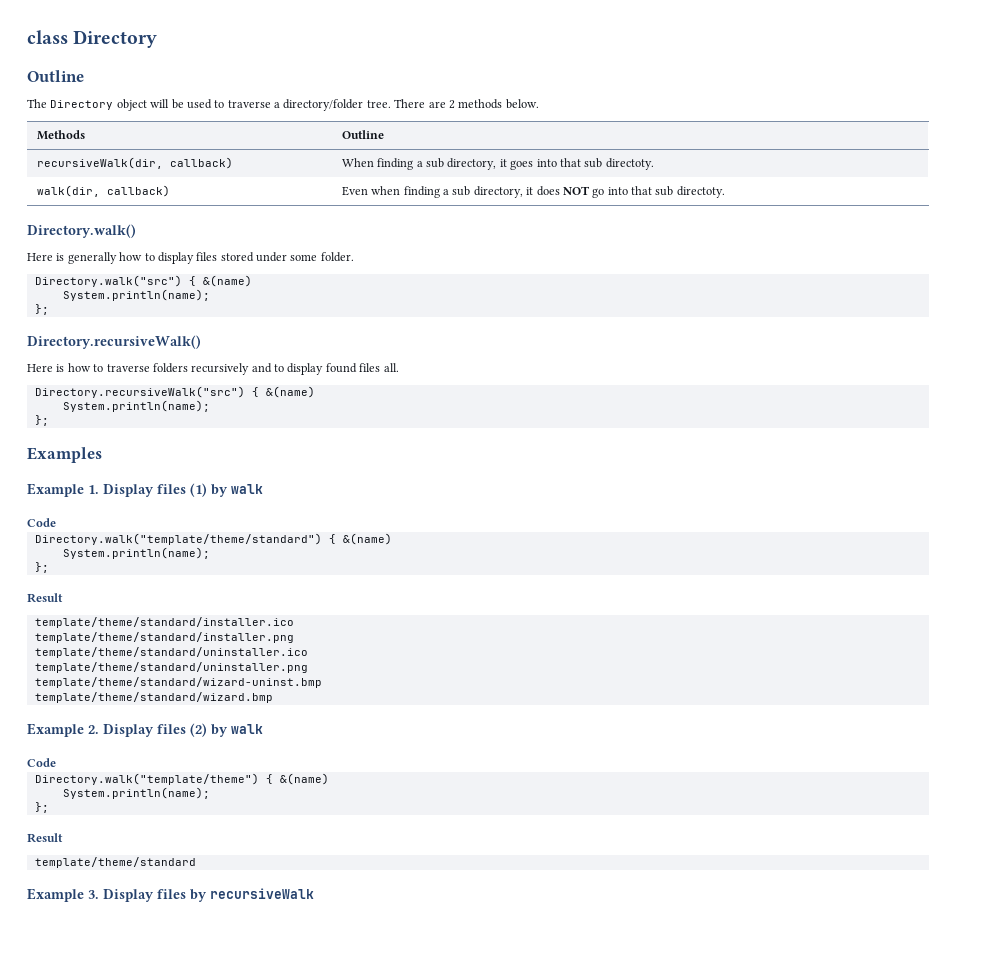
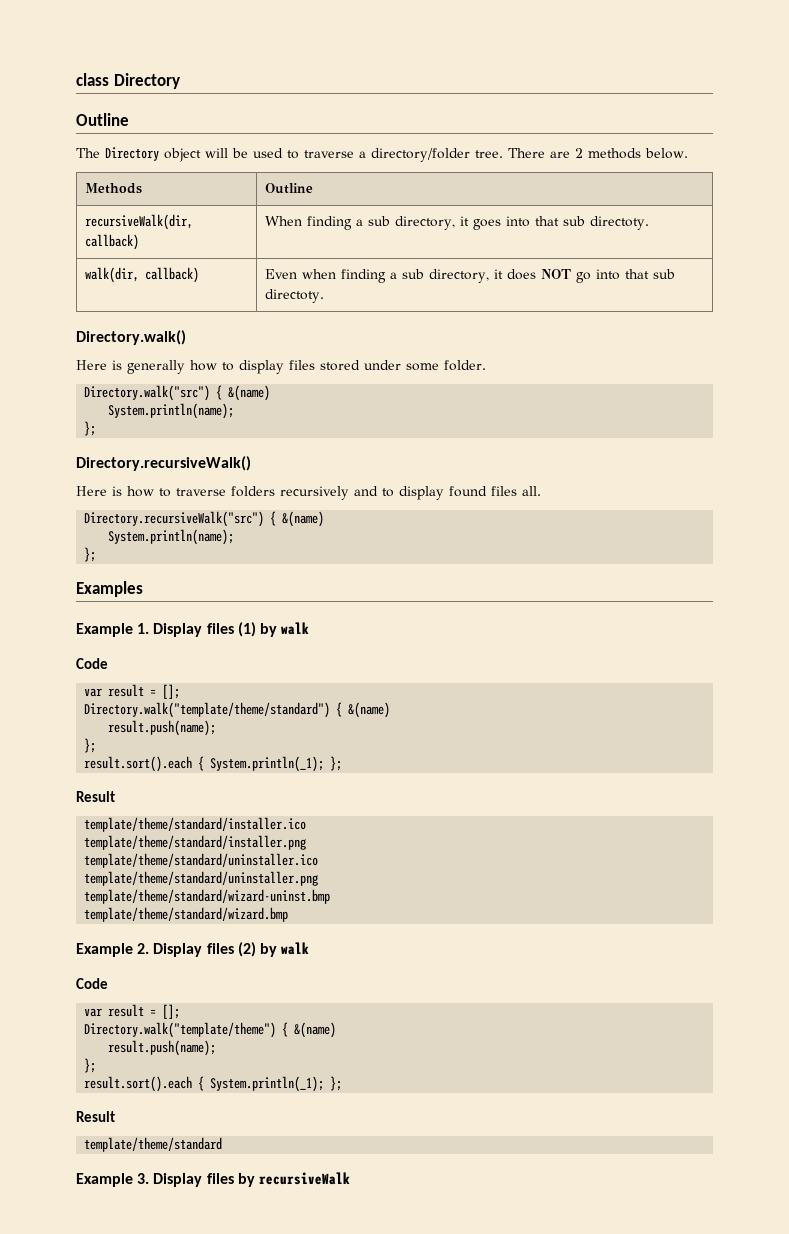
(56, 522) none -> [84,684,181,699] // var result = [];
[62,547,210,559] [34,562,49,573] System.println(name); // }; -> [108,720,217,736] [84,738,97,753] [84,756,343,772] result.push(name); // }; // result.sort().each { System.println(_1); };
(56, 762) none -> [84,1004,181,1019] // var result = [];
[62,787,210,799] [34,802,49,813] System.println(name); // }; -> [108,1040,217,1056] [84,1058,97,1073] [84,1076,343,1092] result.push(name); // }; // result.sort().each { System.println(_1); };

